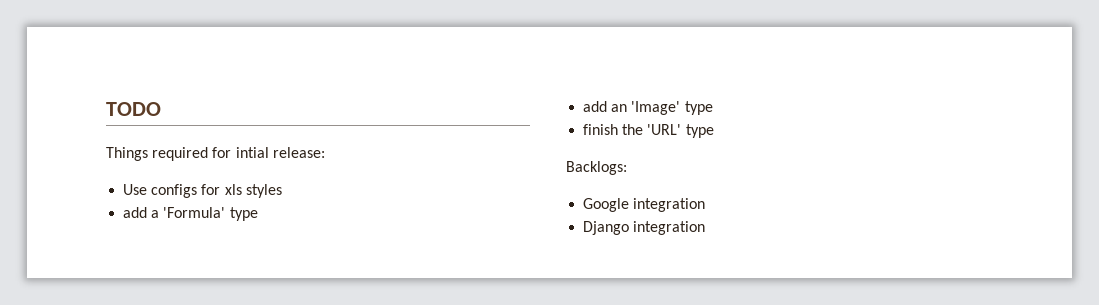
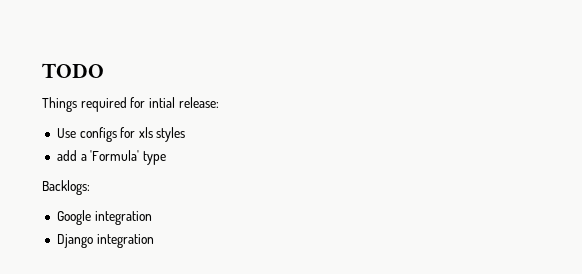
[583,101,713,115] [583,124,714,138] // add an 'Image' type // finish the 'URL' type -> (166, 158) none

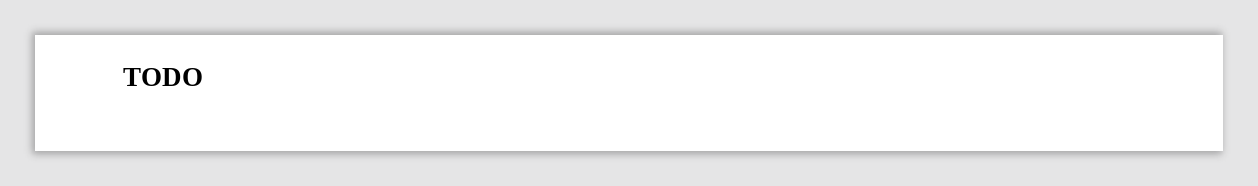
[42,97,219,112] [56,127,186,142] [56,150,166,165] [42,180,90,195] [56,210,152,225] [56,234,154,248] // Things required for intial release: // Use configs for xls styles // add a 'Formula' type // Backlogs: // Google integration // Django integration -> (203, 77) none

